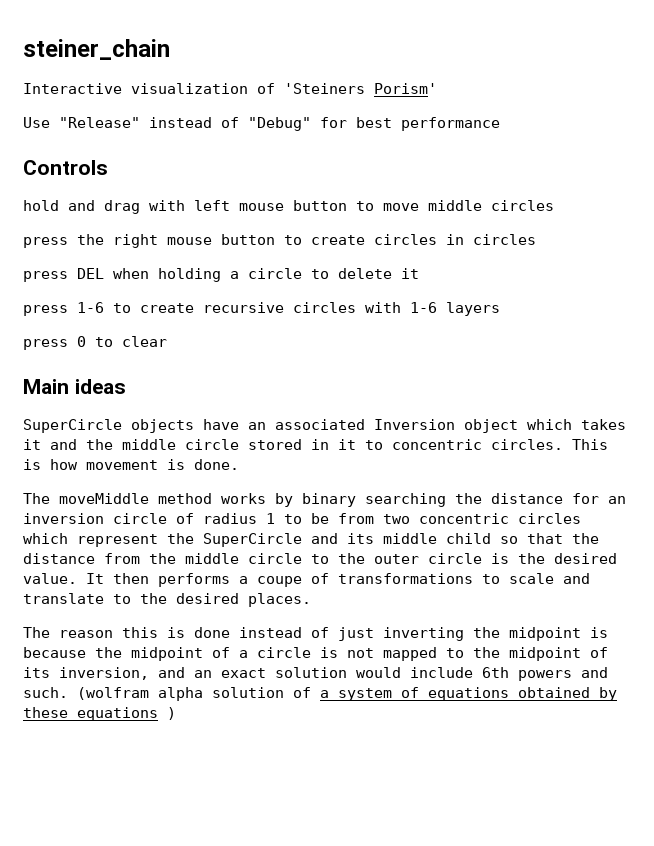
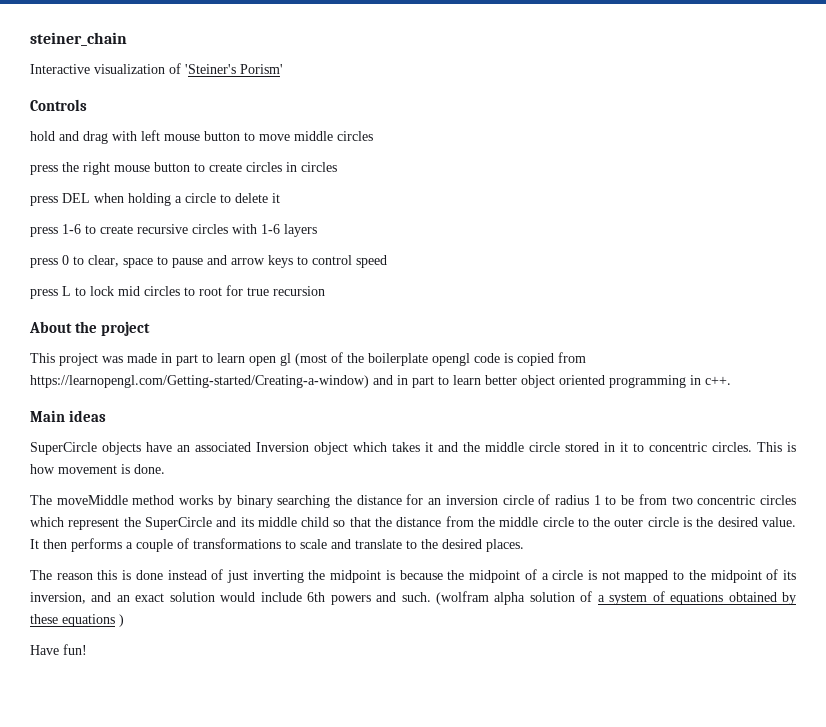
[284,83,365,94] 'Steiners -> [185,64,236,74] 'Steiner's
[23,117,500,131] // Use "Release" instead of "Debug" for best performance -> (283, 69) none
[122,336,167,347] clear -> [88,255,387,268] [30,285,325,299] [29,321,151,336] [30,352,586,366] [30,375,731,388] clear, space to pause and arrow keys to control speed // press L to lock mid circles to root for true recursion // About the project // This project was made in part to learn open gl (most of the boilerplate opengl code is copied from https://learnopengl.com/Getting-started/Creating-a-window) and in part to learn better object oriented programming in c++.
[257,576,302,587] coupe -> [136,539,173,552] couple
(176, 713) none -> [30,644,87,655] // Have fun!

